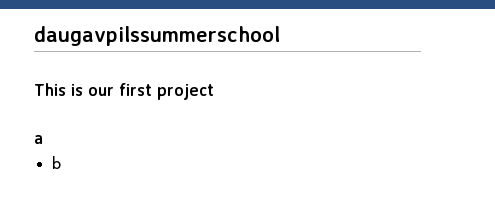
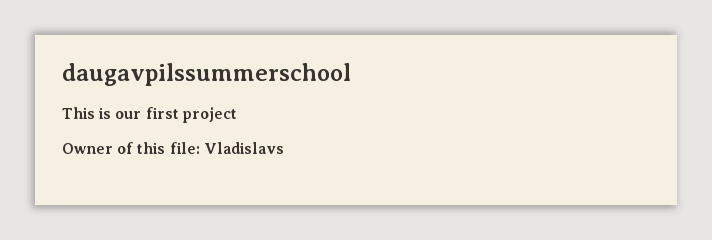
[34,135,43,144] [52,156,62,169] a // b -> [62,142,284,154] Owner of this file: Vladislavs

